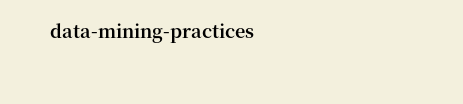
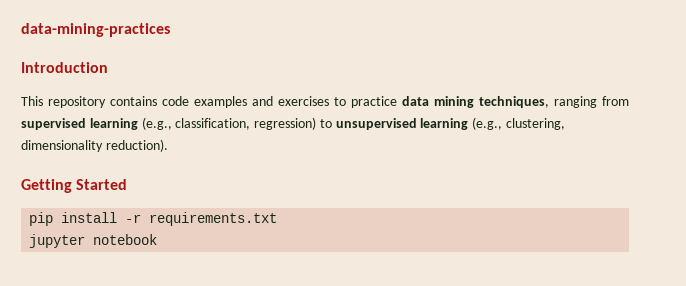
(254, 33) none -> [21,62,108,73] [21,96,629,108] [21,117,566,130] [21,139,168,152] [21,179,128,193] [29,212,278,226] [29,234,158,248] // Introduction // This repository contains code examples and exercises to practice data mining techniques, ranging from supervised learning (e.g., classification, regression) to unsupervised learning (e.g., clustering, dimensionality reduction). // Getting Started // pip install -r requirements.txt // jupyter notebook

